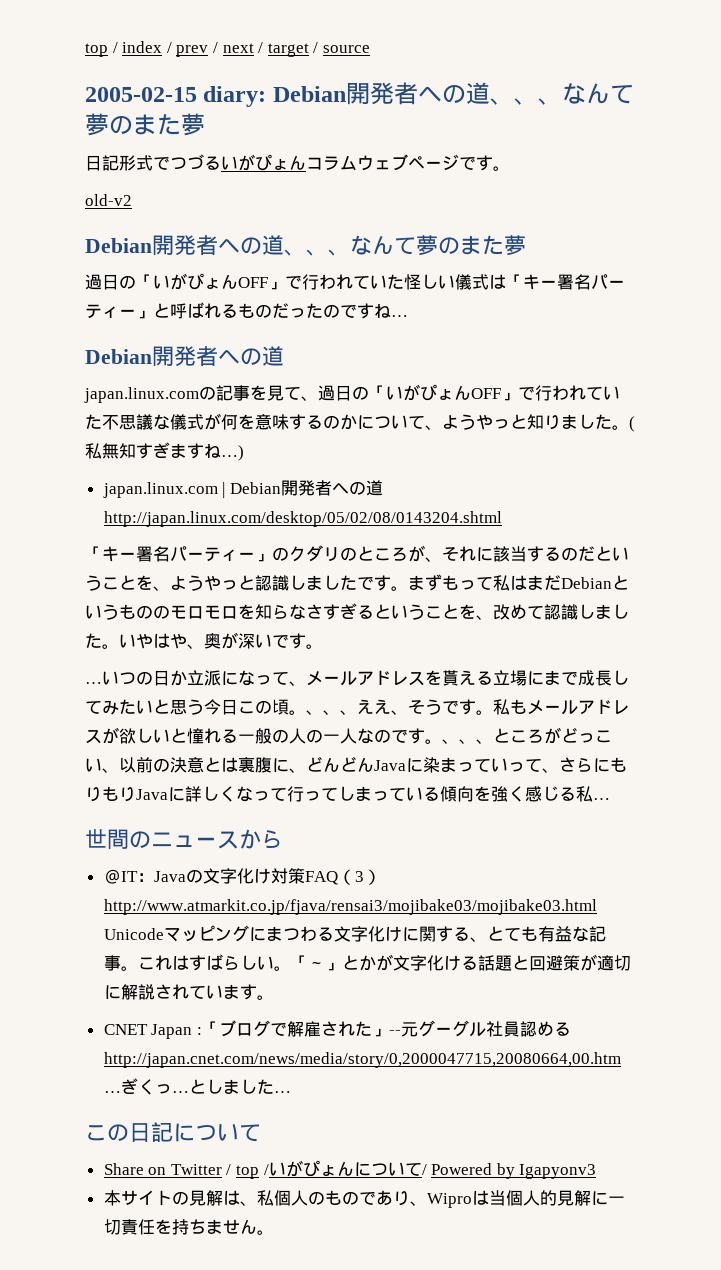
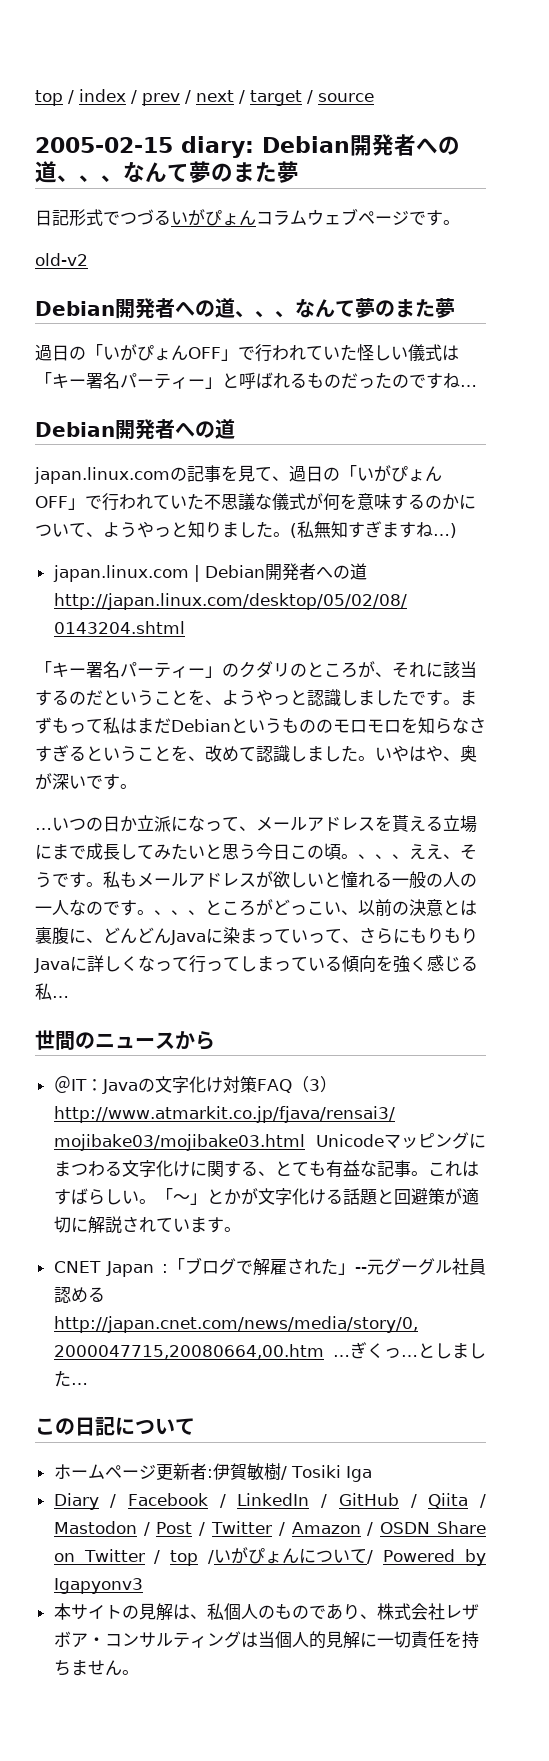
(261, 1133) none -> [53,1463,372,1482] [53,1493,487,1510] [53,1521,431,1536] ホームページ更新者:伊賀敏樹/ Tosiki Iga // Diary / Facebook / LinkedIn / GitHub / Qiita / Mastodon / Post / Twitter / Amazon / OSDN
[426,1193,472,1208] Wipro -> [376,1603,479,1620] [53,1631,241,1648] 株式会社レザボア・コンサルティング

